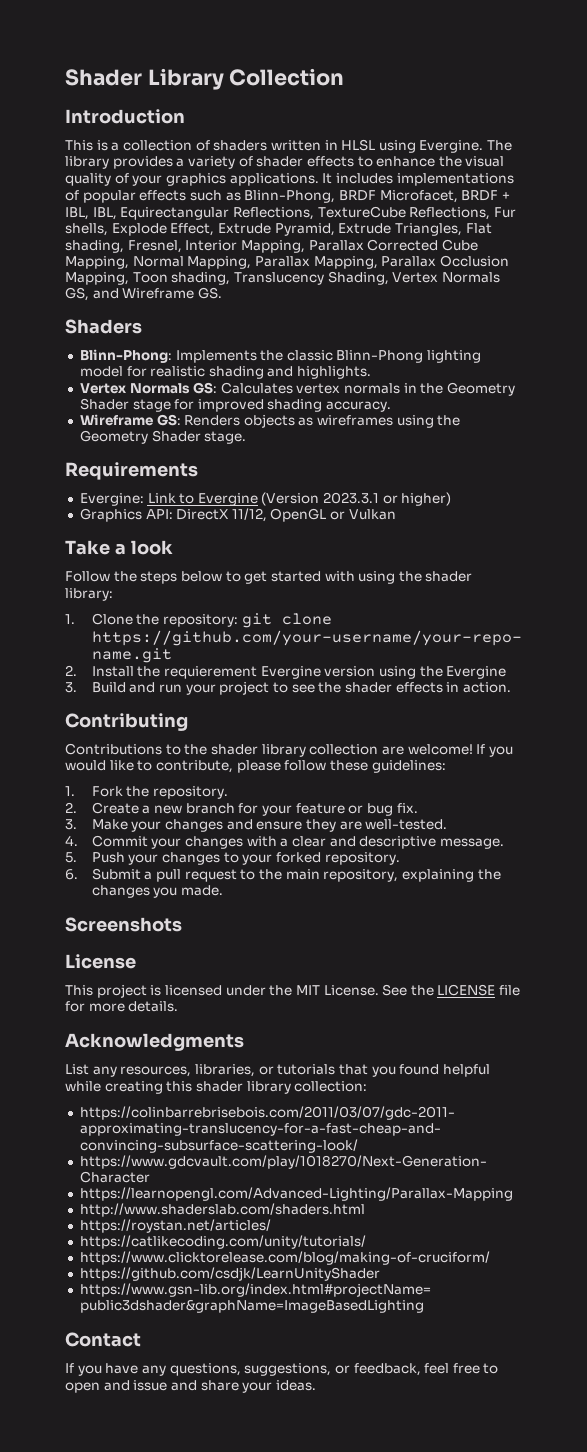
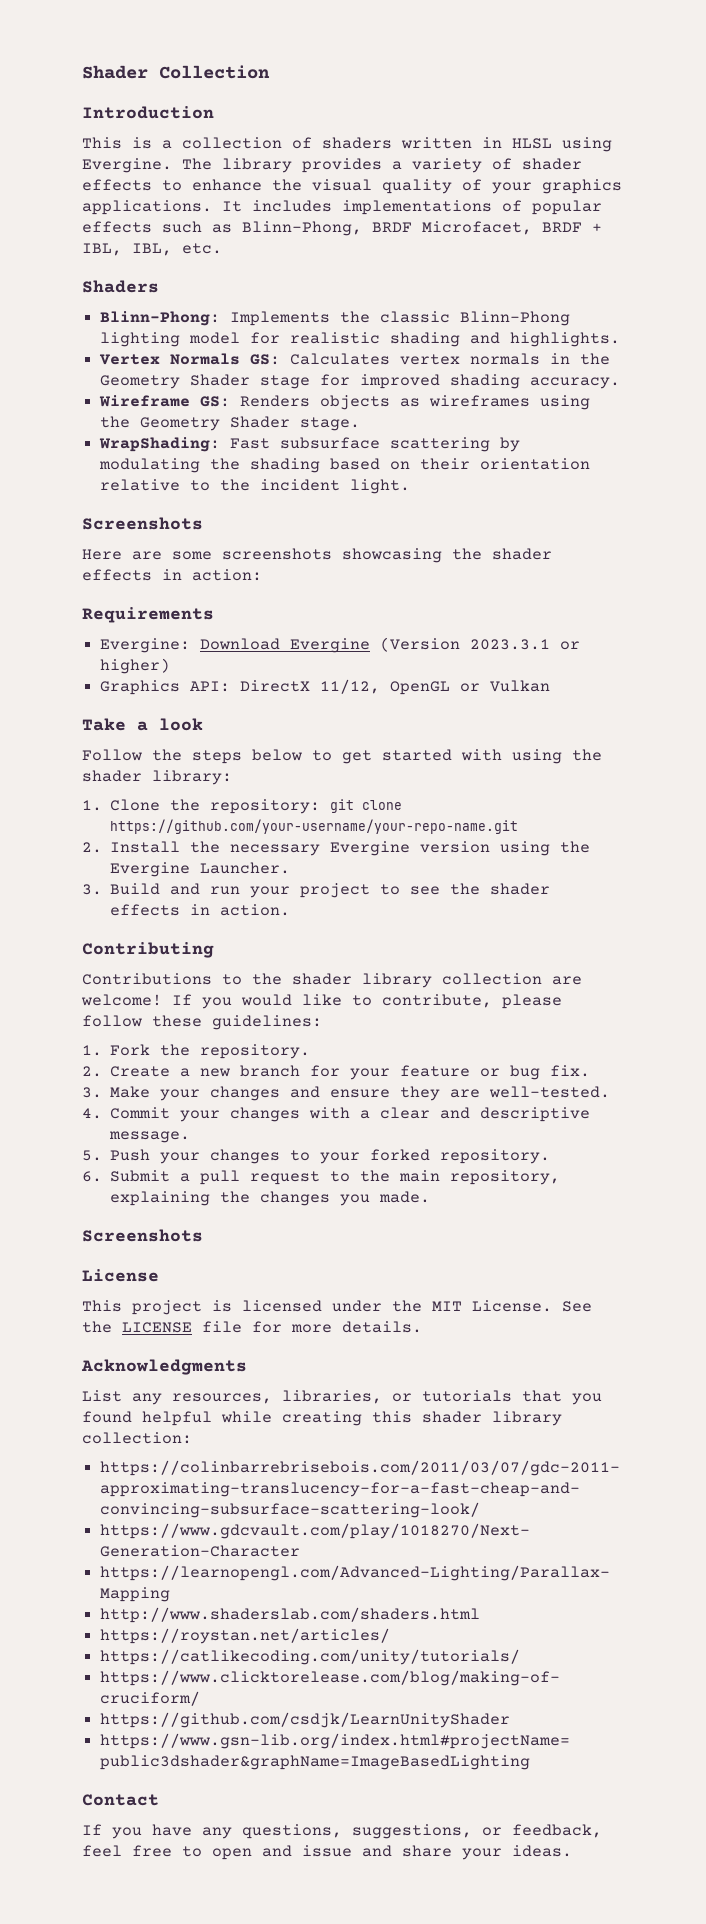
[65,68,224,90] Shader Library -> [82,65,148,79] Shader
[120,206,516,220] [65,223,492,236] [65,239,478,253] [65,255,509,269] [65,271,500,285] [65,287,222,301] Equirectangular Reflections, TextureCube Reflections, Fur shells, Explode Effect, Extrude Pyramid, Extrude Triangles, Flat shading, Fresnel, Interior Mapping, Parallax Corrected Cube Mapping, Normal Mapping, Parallax Mapping, Parallax Occlusion Mapping, Toon shading, Translucency Shading, Vertex Normals GS, and Wireframe GS. -> [182,243,222,254] etc.
(247, 437) none -> [99,437,521,452] [99,458,591,473] [100,479,411,494] [82,517,203,530] [82,548,552,563] [82,569,262,581] // WrapShading: Fast subsurface scattering by modulating the shading based on their orientation relative to the incident light. // Screenshots // Here are some screenshots showcasing the shader effects in action:
[147,493,195,504] Link to -> [200,638,281,650] Download
[164,666,258,679] requierement -> [230,844,321,856] necessary
(507, 672) none -> [200,862,291,874] Launcher.

